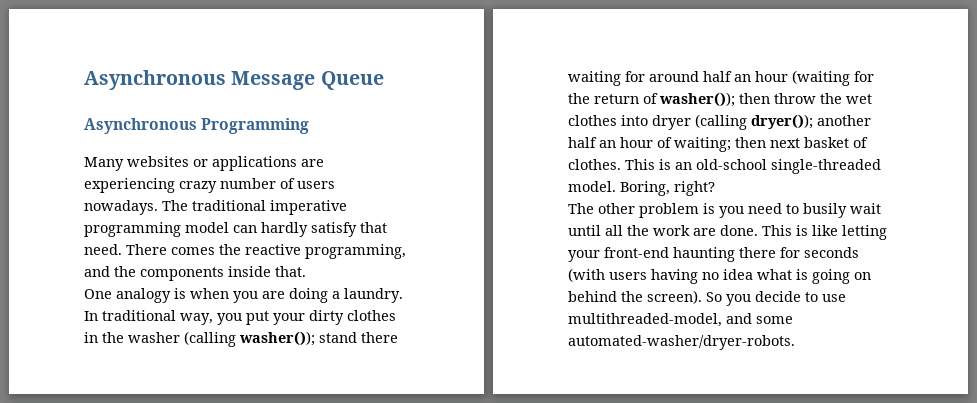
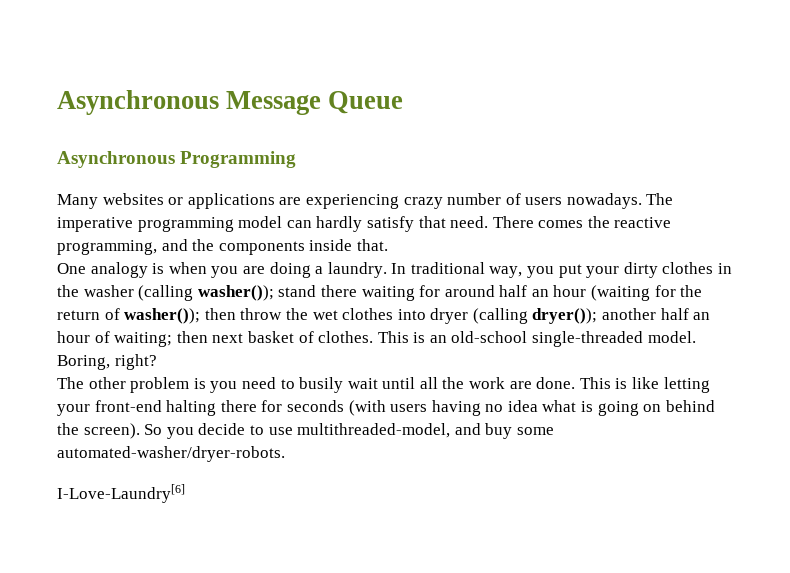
[192,200,266,211] traditional -> (674, 199) none
[673,247,735,262] haunting -> [166,400,217,416] halting
(752, 318) none -> [485,423,513,439] buy
(795, 342) none -> [57,484,185,503] // I-Love-Laundry[6]

